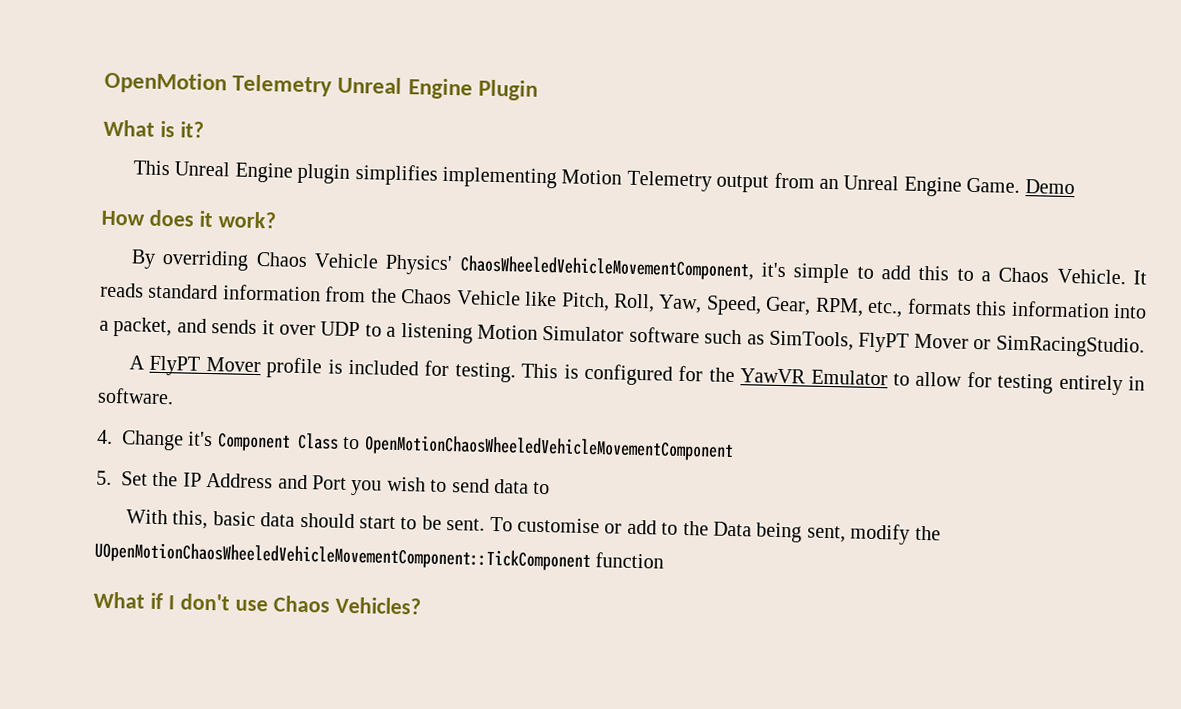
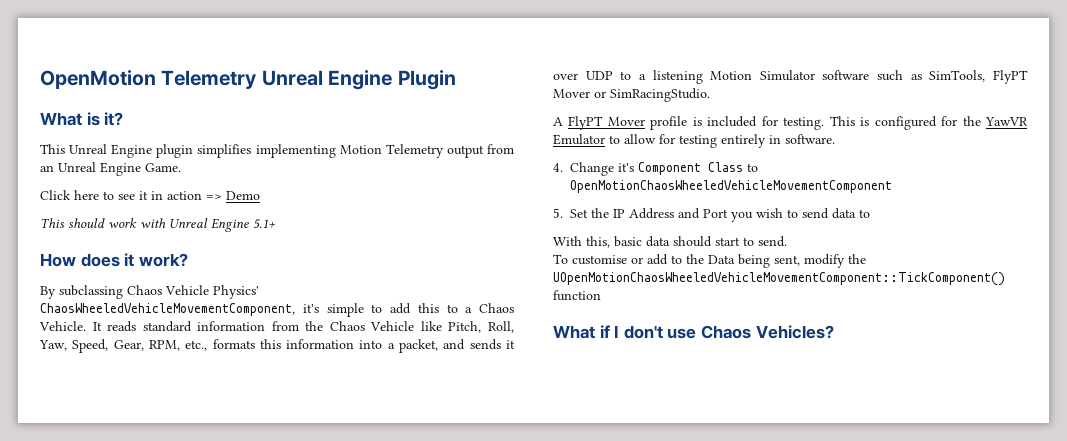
[1024,179,1075,195] Demo -> [40,190,260,200] [40,218,276,232] // Click here to see it in action => Demo // This should work with Unreal Engine 5.1+
[162,250,250,271] overriding -> [59,285,123,299] subclassing
[421,515,486,531] be sent. -> [758,236,787,247] send. //
[94,541,591,572] UOpenMotionChaosWheeledVehicleMovementComponent::TickComponent -> [553,272,1005,286] UOpenMotionChaosWheeledVehicleMovementComponent::TickComponent()

